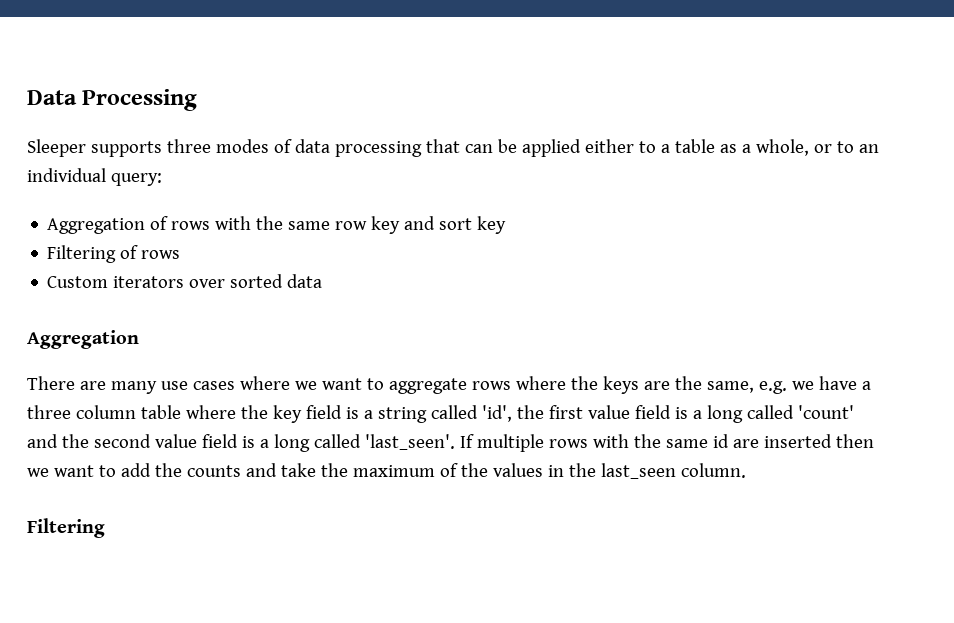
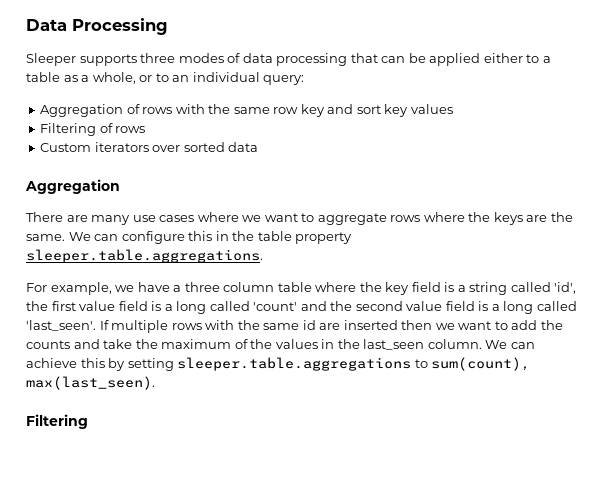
(507, 225) none -> [410,104,453,114] values
[706,381,787,394] same, e.g. -> [26,231,353,244] [26,249,263,263] [26,282,112,295] same. We can configure this in the table property sleeper.table.aggregations. // For example,
(746, 470) none -> [485,340,535,349] [26,357,531,371] [26,376,155,390] We can achieve this by setting sleeper.table.aggregations to sum(count), max(last_seen).

